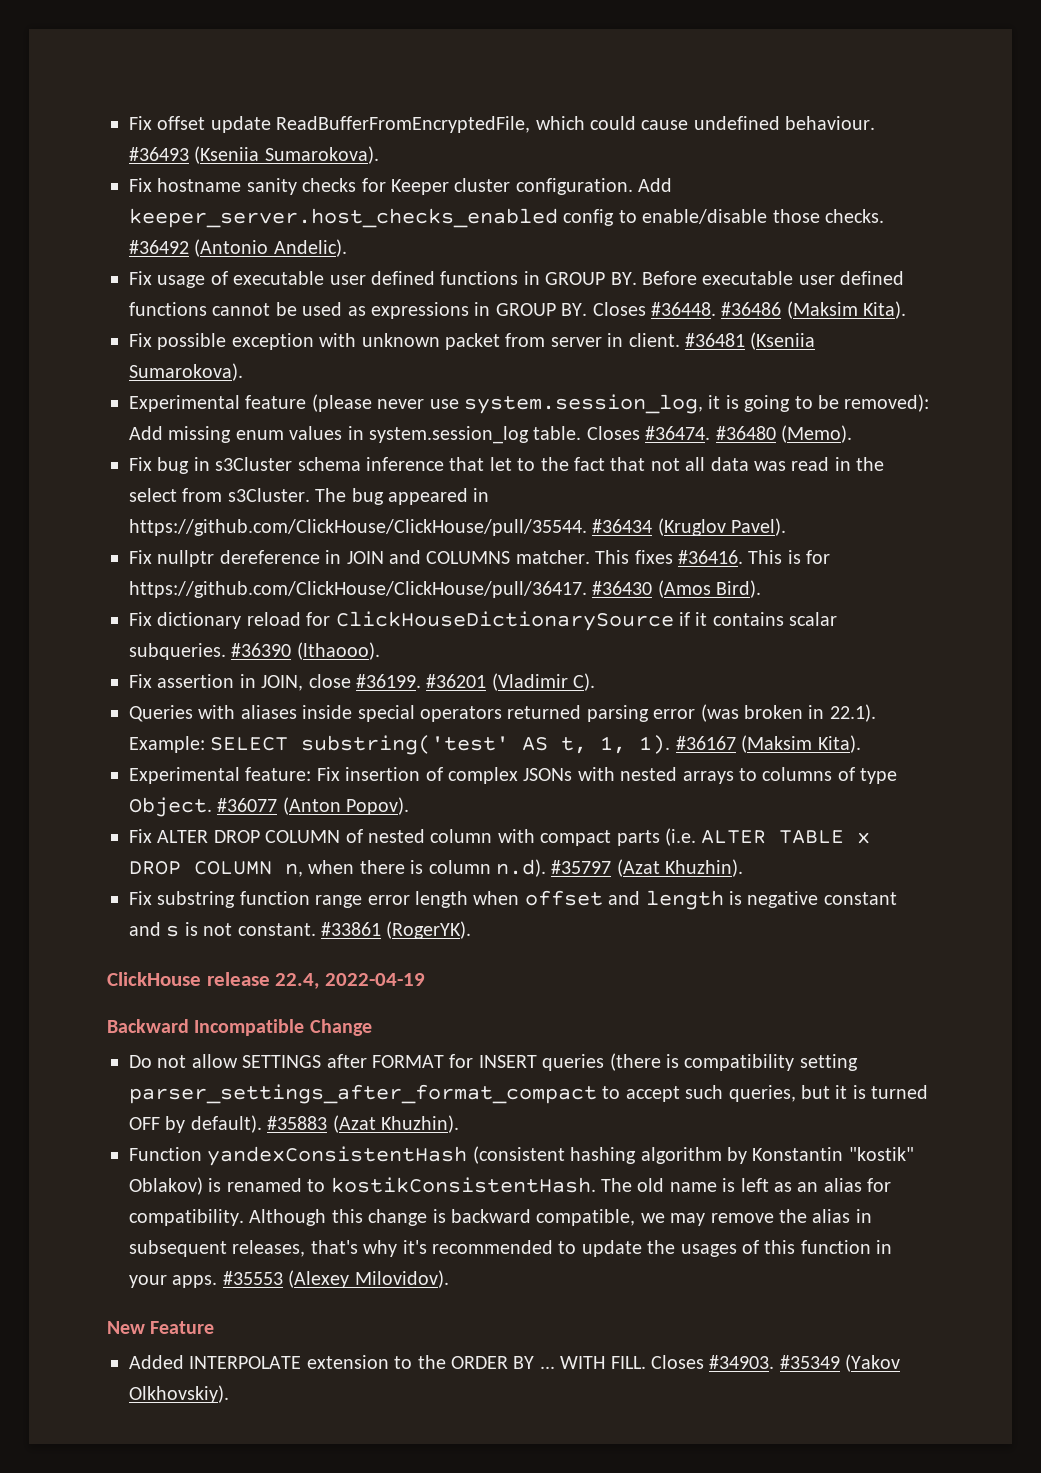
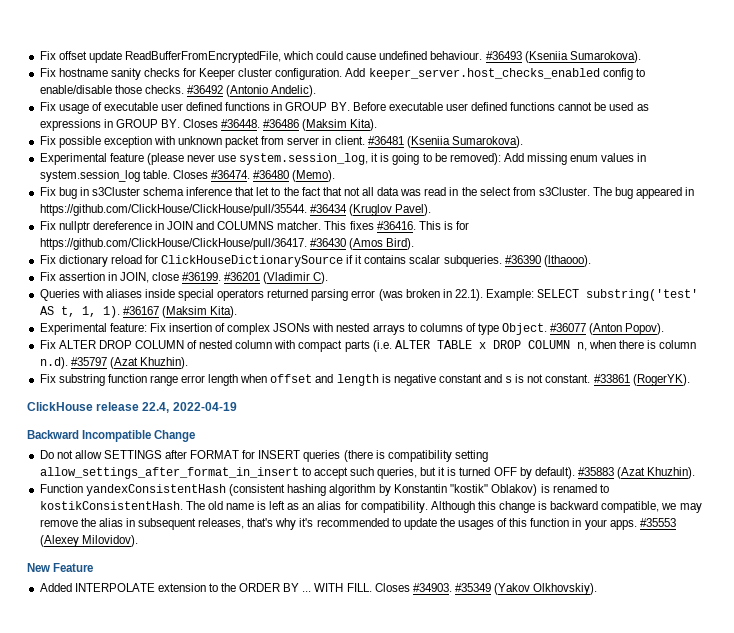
[129,1084,597,1104] parser_settings_after_format_compact -> [39,467,299,479] allow_settings_after_format_in_insert

